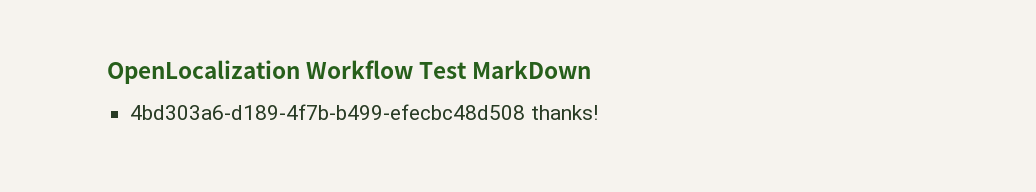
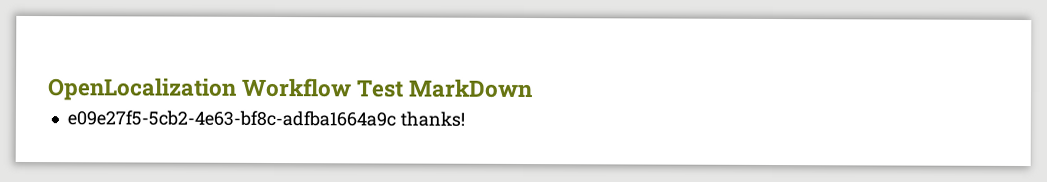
[130,104,526,120] 4bd303a6-d189-4f7b-b499-efecbc48d508 -> [66,110,396,127] e09e27f5-5cb2-4e63-bf8c-adfba1664a9c

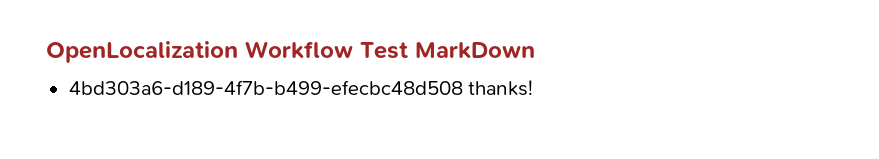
[66,110,396,127] e09e27f5-5cb2-4e63-bf8c-adfba1664a9c -> [68,80,463,95] 4bd303a6-d189-4f7b-b499-efecbc48d508

